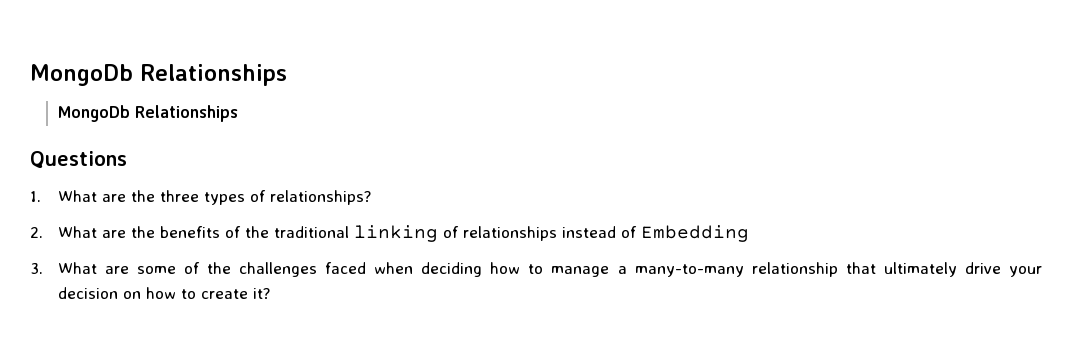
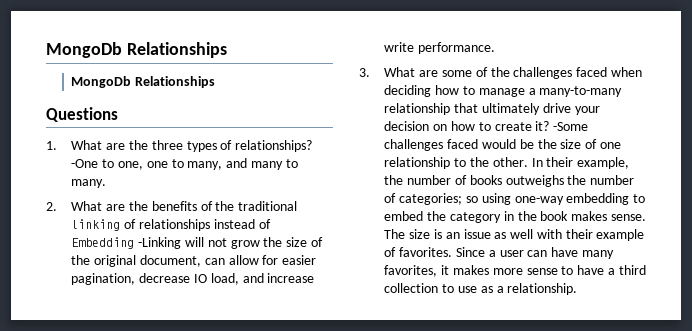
(371, 197) none -> [71,158,298,170] [71,179,107,188] -One to one, one to many, and many to many.
(749, 233) none -> [138,237,323,249] [71,255,317,267] [71,273,315,285] [384,42,496,54] -Linking will not grow the size of the original document, can allow for easier pagination, decrease IO load, and increase write performance.
(270, 293) none -> [553,122,589,131] [384,139,621,151] [384,157,630,169] [384,175,635,187] [384,193,646,205] [384,211,646,223] [384,229,645,241] [384,247,614,259] [384,265,646,277] [384,283,578,295] -Some challenges faced would be the size of one relationship to the other. In their example, the number of books outweighs the number of categories; so using one-way embedding to embed the category in the book makes sense. The size is an issue as well with their example of favorites. Since a user can have many favorites, it makes more sense to have a third collection to use as a relationship.

